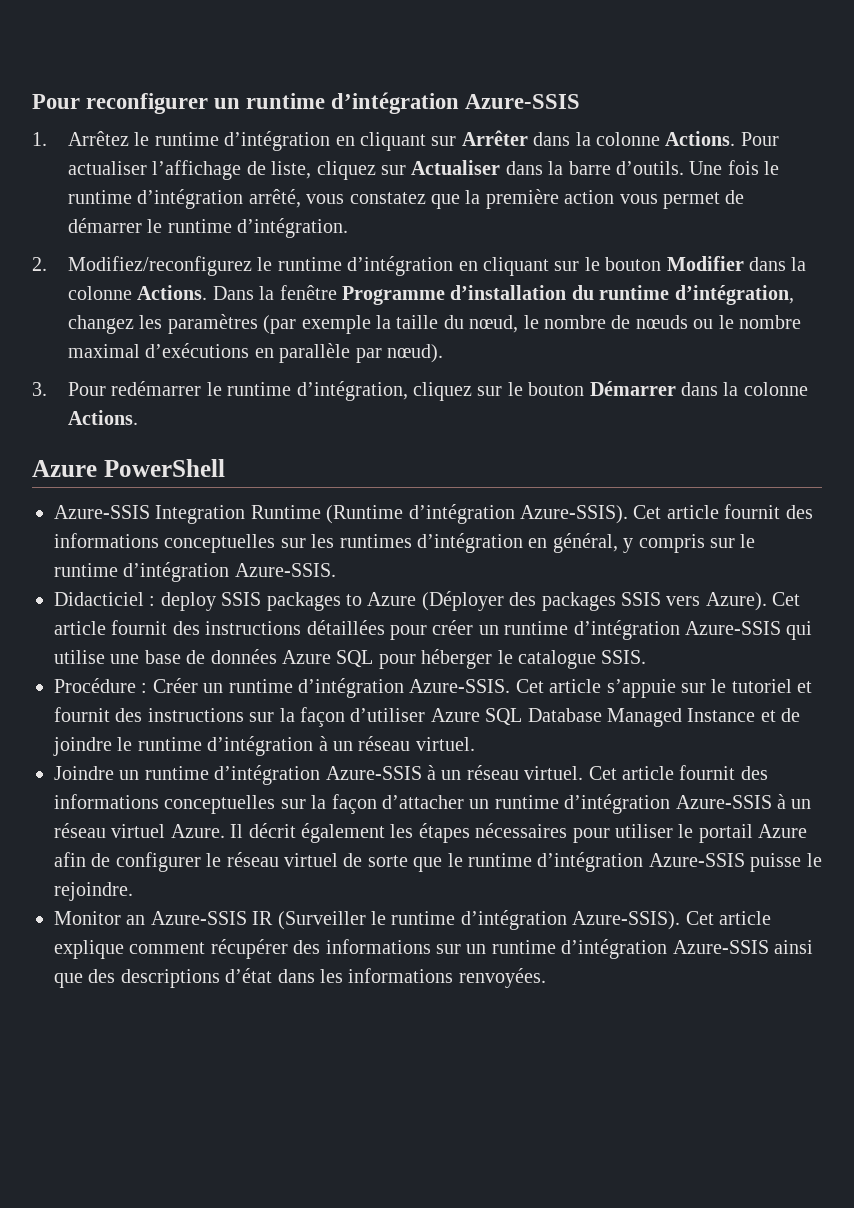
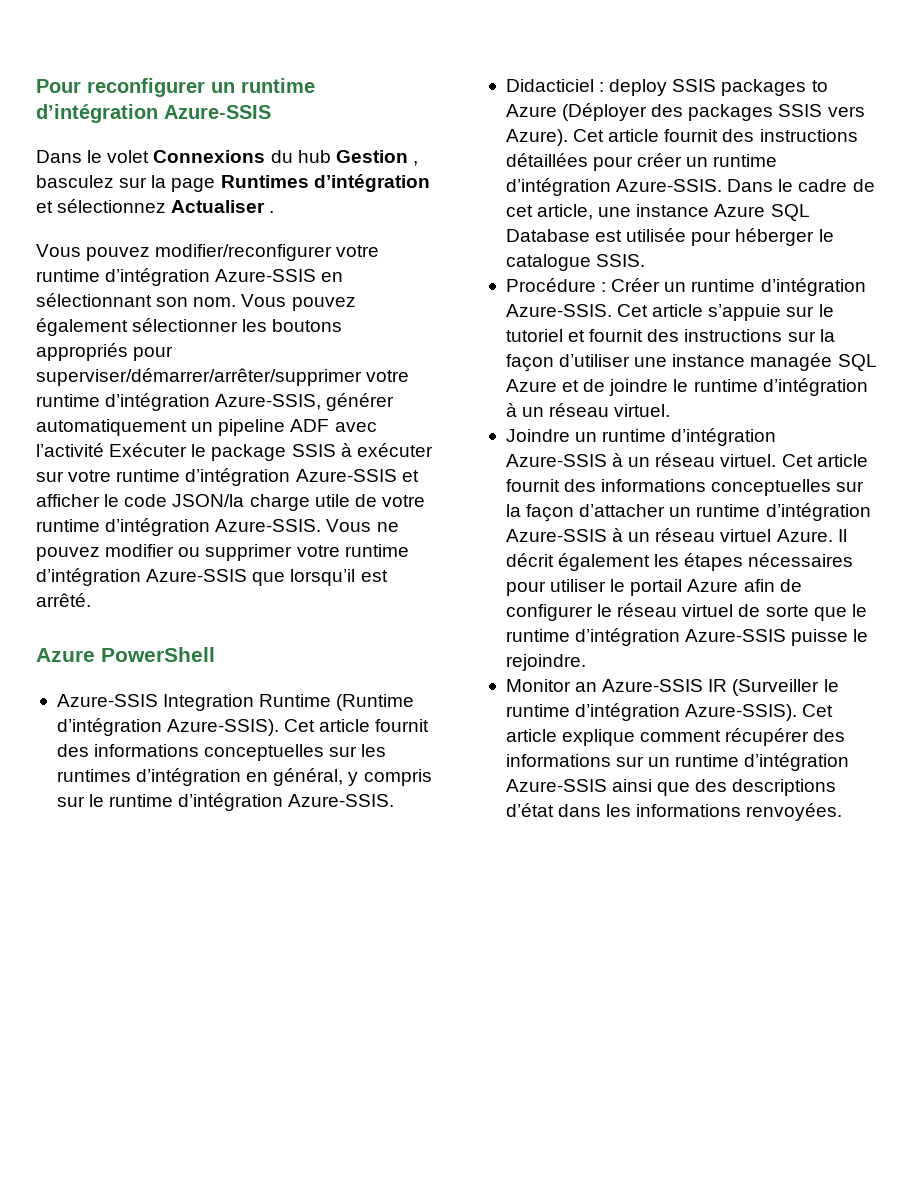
[32,130,779,151] [68,160,780,180] [68,189,745,209] [68,218,349,238] [32,256,807,276] [68,285,794,305] [68,314,802,334] [68,343,444,363] [32,381,808,401] [68,410,139,425] 1. Arrêtez le runtime d’intégration en cliquant sur Arrêter dans la colonne Actions. Pour actualiser l’affichage de liste, cliquez sur Actualiser dans la barre d’outils. Une fois le runtime d’intégration arrêté, vous constatez que la première action vous permet de démarrer le runtime d’intégration. // 2. Modifiez/reconfigurez le runtime d’intégration en cliquant sur le bouton Modifier dans la colonne Actions. Dans la fenêtre Programme d’installation du runtime d’intégration, changez les paramètres (par exemple la taille du nœud, le nombre de nœuds ou le nombre maximal d’exécutions en parallèle par nœud). // 3. Pour redémarrer le runtime d’intégration, cliquez sur le bouton Démarrer dans la colonne Actions. -> [36,150,418,166] [36,174,430,192] [36,199,275,213] [36,244,380,261] [36,268,344,286] [36,293,356,311] [36,318,343,336] [36,343,174,361] [36,368,410,386] [36,393,395,411] [36,419,377,436] [36,443,433,461] [36,468,419,486] [36,494,425,511] [36,518,399,536] [36,544,409,561] [36,568,388,586] [36,593,91,607] Dans le volet Connexions du hub Gestion , basculez sur la page Runtimes d’intégration et sélectionnez Actualiser . // Vous pouvez modifier/reconfigurer votre runtime d’intégration Azure-SSIS en sélectionnant son nom. Vous pouvez également sélectionner les boutons appropriés pour superviser/démarrer/arrêter/supprimer votre runtime d’intégration Azure-SSIS, générer automatiquement un pipeline ADF avec l’activité Exécuter le package SSIS à exécuter sur votre runtime d’intégration Azure-SSIS et afficher le code JSON/la charge utile de votre runtime d’intégration Azure-SSIS. Vous ne pouvez modifier ou supprimer votre runtime d’intégration Azure-SSIS que lorsqu’il est arrêté.
[684,621,813,640] [54,649,374,667] Azure-SSIS qui utilise une base de données Azure SQL -> [616,179,875,192] [505,204,810,221] [505,228,687,242] Azure-SSIS. Dans le cadre de cet article, une instance Azure SQL Database est utilisée
[430,708,756,727] Azure SQL Database Managed Instance -> [634,353,877,371] [505,379,557,392] une instance managée SQL Azure

